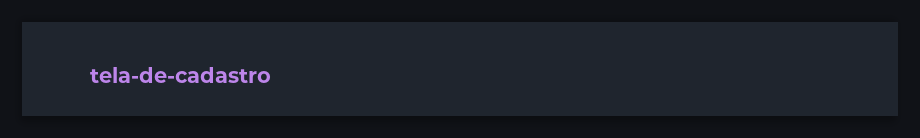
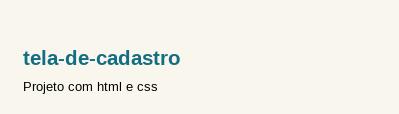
(271, 75) none -> [23,82,158,94] // Projeto com html e css

